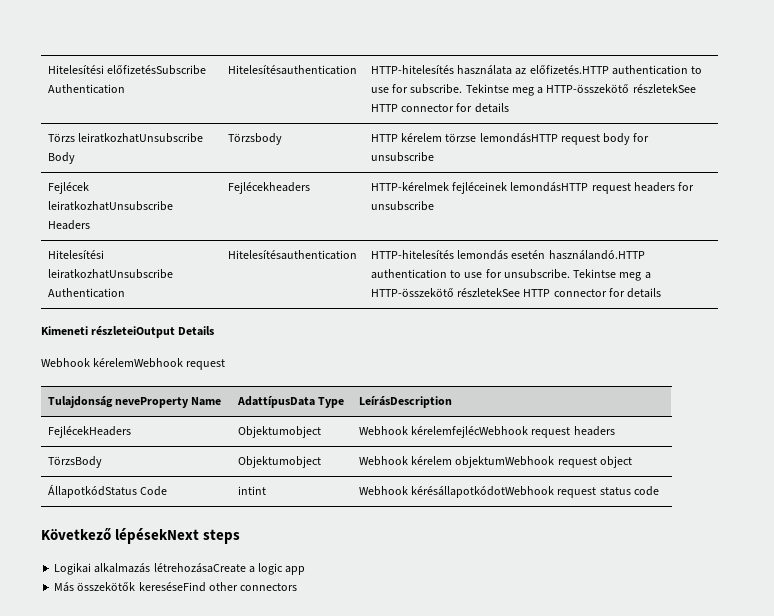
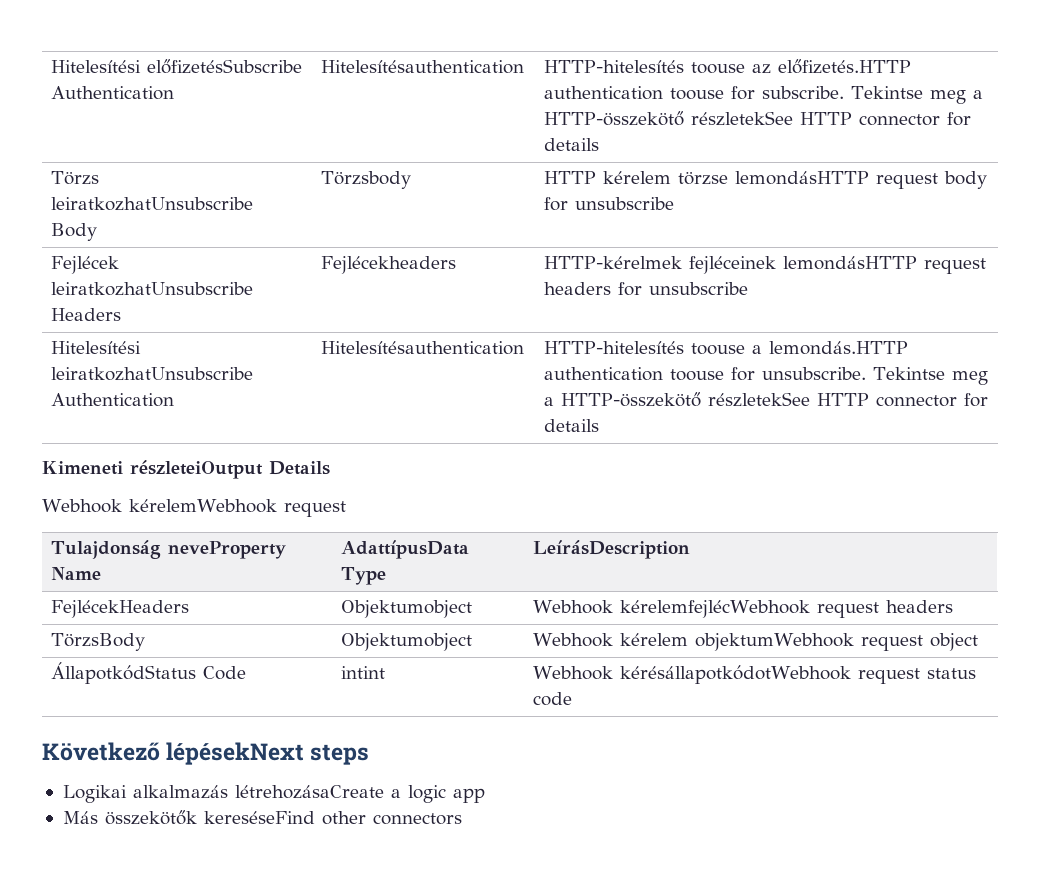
[457,65,513,75] használata -> [691,62,746,74] toouse
[691,66,703,74] [370,87,389,93] to use -> [670,88,725,100] toouse
[457,250,645,260] [370,269,483,279] lemondás esetén használandó.HTTP authentication to use -> [691,341,909,355] [544,367,725,381] toouse a lemondás.HTTP authentication toouse

